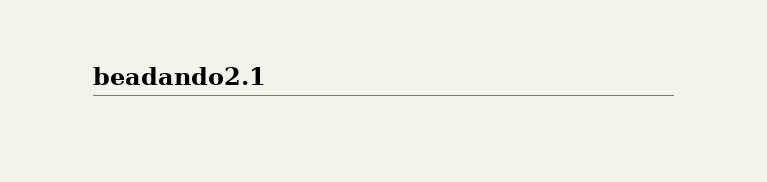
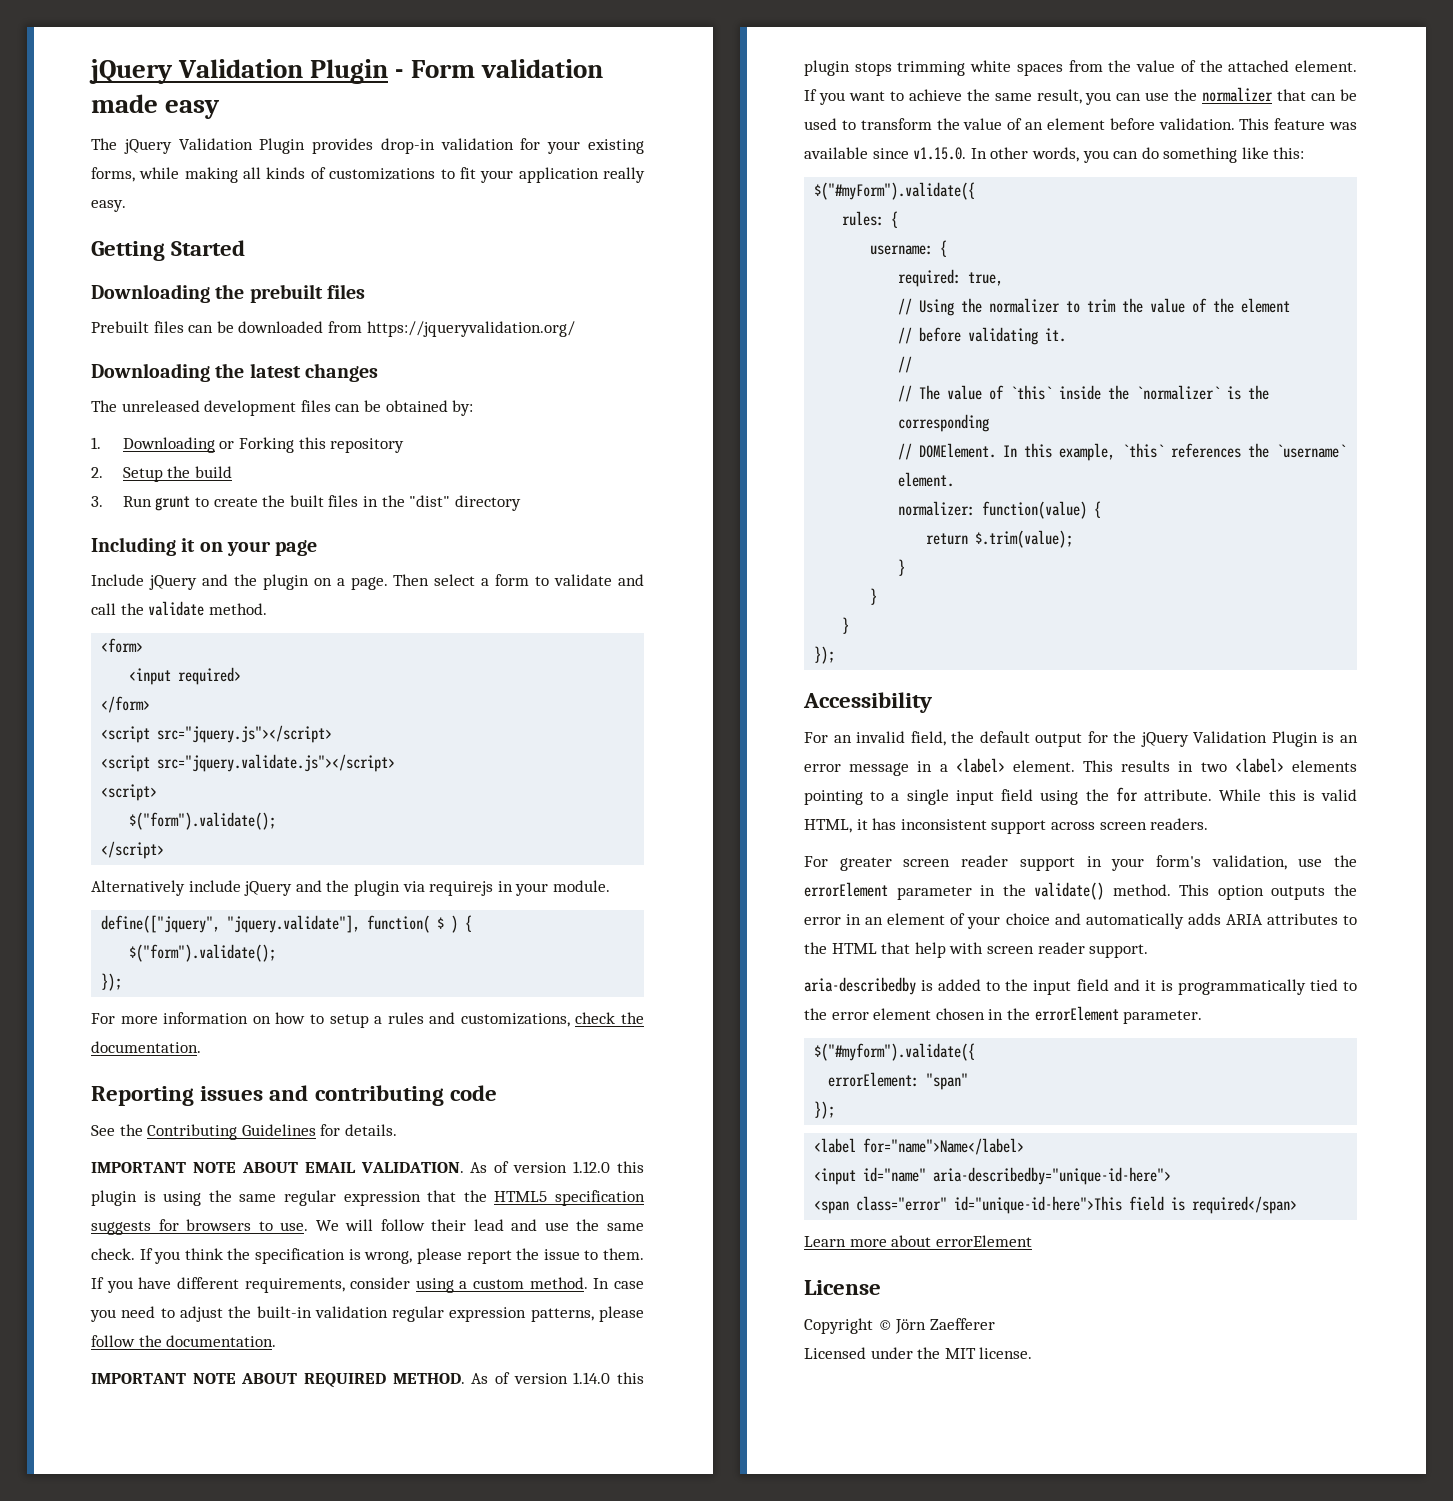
[93,67,266,85] beadando2.1 -> [89,59,603,84] [91,94,221,119] [91,138,644,154] [91,167,646,183] [91,200,126,212] [91,240,246,261] [91,284,365,303] [91,321,575,337] [91,363,378,382] [91,400,474,416] [91,437,405,453] [91,466,232,482] [91,495,521,511] [91,537,318,556] [91,574,645,590] [91,601,267,616] [101,638,144,653] [129,667,242,685] [101,696,151,713] [101,725,333,743] [101,754,396,772] [101,784,158,801] [129,812,277,830] [101,841,165,859] [91,880,610,896] [101,915,473,933] [129,944,277,962] [101,973,123,991] [91,1012,644,1028] [91,1041,201,1053] [91,1085,497,1106] [91,1124,397,1140] [91,1161,644,1173] [91,1190,646,1206] [91,1219,644,1235] [91,1248,644,1264] [91,1277,644,1293] [90,1306,645,1322] [91,1335,277,1347] [91,1372,645,1388] [804,60,1357,76] [804,87,1357,105] [804,118,1357,130] [804,147,1305,163] [814,182,976,200] [842,211,899,228] [870,240,948,257] [898,269,1004,287] [898,298,1291,316] [898,327,1067,345] [898,356,913,373] [898,385,1270,402] [898,414,990,432] [898,443,1347,461] [898,472,955,487] [898,501,1102,519] [926,530,1074,548] [898,559,906,576] [870,588,878,605] [842,617,850,634] [814,646,836,664] [803,692,932,713] [804,731,1358,747] [804,758,1357,776] [804,787,1357,805] [804,818,1209,834] [804,855,1357,871] [804,882,1357,900] [804,913,1357,929] [804,942,1149,958] [804,977,1357,995] [804,1006,1203,1024] [814,1043,976,1061] [828,1072,969,1090] [814,1101,836,1119] [814,1138,1025,1155] [814,1167,1172,1185] [814,1196,1298,1214] [804,1235,1032,1247] [804,1280,881,1295] [804,1318,995,1334] [804,1347,1033,1359] jQuery Validation Plugin - Form validation made easy // The jQuery Validation Plugin provides drop-in validation for your existing forms, while making all kinds of customizations to fit your application really easy. // Getting Started // Downloading the prebuilt files // Prebuilt files can be downloaded from https://jqueryvalidation.org/ // Downloading the latest changes // The unreleased development files can be obtained by: // 1. Downloading or Forking this repository // 2. Setup the build // 3. Run grunt to create the built files in the "dist" directory // Including it on your page // Include jQuery and the plugin on a page. Then select a form to validate and call the validate method. // <form> // <input required> // </form> // <script src="jquery.js"></script> // <script src="jquery.validate.js"></script> // <script> // $("form").validate(); // </script> // Alternatively include jQuery and the plugin via requirejs in your module. // define(["jquery", "jquery.validate"], function( $ ) { // $("form").validate(); // }); // For more information on how to setup a rules and customizations, check the documentation. // Reporting issues and contributing code // See the Contributing Guidelines for details. // IMPORTANT NOTE ABOUT EMAIL VALIDATION. As of version 1.12.0 this plugin is using the same regular expression that the HTML5 specification suggests for browsers to use. We will follow their lead and use the same check. If you think the specification is wrong, please report the issue to them. If you have different requirements, consider using a custom method. In case you need to adjust the built-in validation regular expression patterns, please follow the documentation. // IMPORTANT NOTE ABOUT REQUIRED METHOD. As of version 1.14.0 this plugin stops trimming white spaces from the value of the attached element. If you want to achieve the same result, you can use the normalizer that can be used to transform the value of an element before validation. This feature was available since v1.15.0. In other words, you can do something like this: // $("#myForm").validate({ // rules: { // username: { // required: true, // // Using the normalizer to trim the value of the element // // before validating it. // // // // The value of `this` inside the `normalizer` is the corresponding // // DOMElement. In this example, `this` references the `username` element. // normalizer: function(value) { // return $.trim(value); // } // } // } // }); // Accessibility // For an invalid field, the default output for the jQuery Validation Plugin is an error message in a <label> element. This results in two <label> elements pointing to a single input field using the for attribute. While this is valid HTML, it has inconsistent support across screen readers. // For greater screen reader support in your form's validation, use the errorElement parameter in the validate() method. This option outputs the error in an element of your choice and automatically adds ARIA attributes to the HTML that help with screen reader support. // aria-describedby is added to the input field and it is programmatically tied to the error element chosen in the errorElement parameter. // $("#myform").validate({ // errorElement: "span" // }); // <label for="name">Name</label> // <input id="name" aria-describedby="unique-id-here"> // <span class="error" id="unique-id-here">This field is required</span> // Learn more about errorElement // License // Copyright © Jörn Zaefferer // Licensed under the MIT license.

